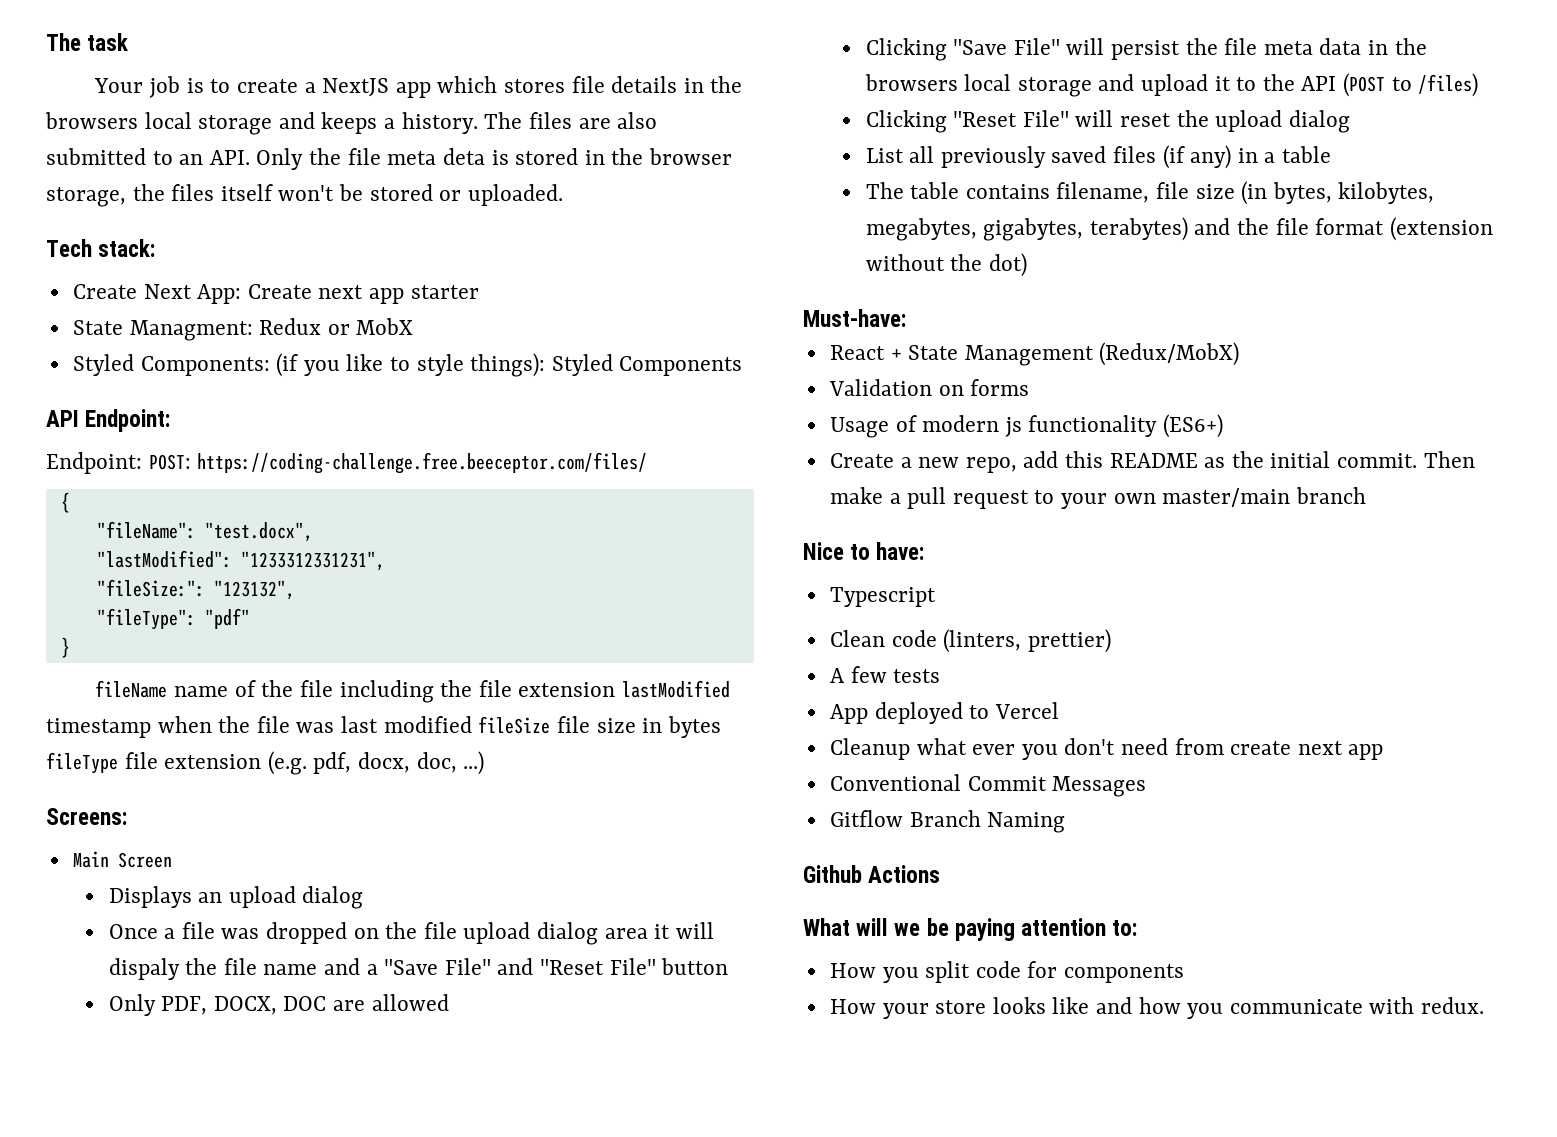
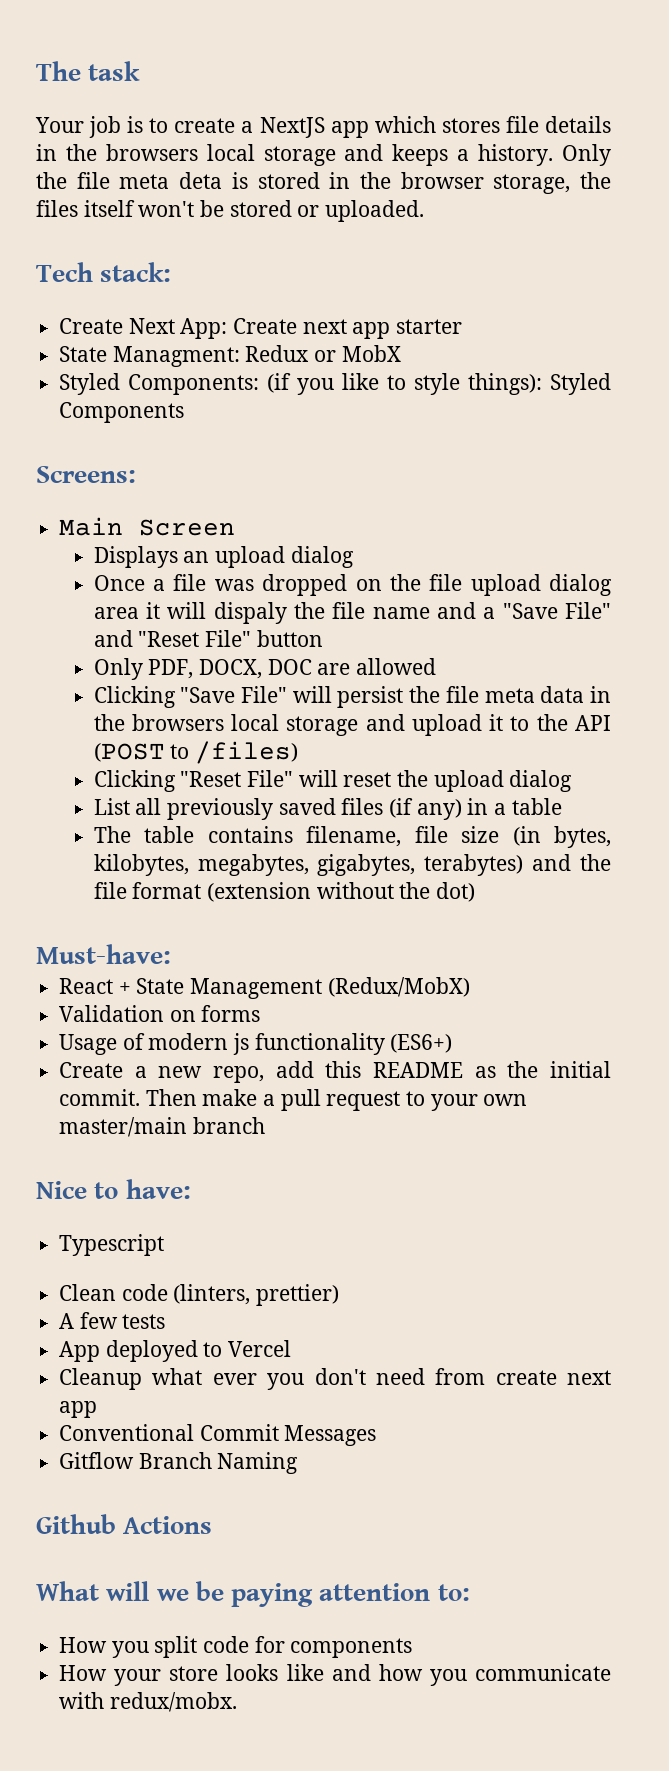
[484,112,658,129] [46,148,250,165] The files are also submitted to an API. -> (554, 155) none
[46,409,171,432] [46,452,648,474] [60,492,70,513] [96,521,313,542] [96,550,385,571] [96,579,295,600] [96,608,250,630] [60,637,70,658] [95,680,730,703] [46,716,721,738] [46,751,485,775] // API Endpoint: // Endpoint: POST: https://coding-challenge.free.beeceptor.com/files/ // { // "fileName": "test.docx", // "lastModified": "1233312331231", // "fileSize:": "123132", // "fileType": "pdf" // } // fileName name of the file including the file extension lastModified timestamp when the file was last modified fileSize file size in bytes fileType file extension (e.g. pdf, docx, doc, ...) -> (185, 412) none
[1421,997,1485,1014] redux. -> [109,1692,237,1712] redux/mobx.

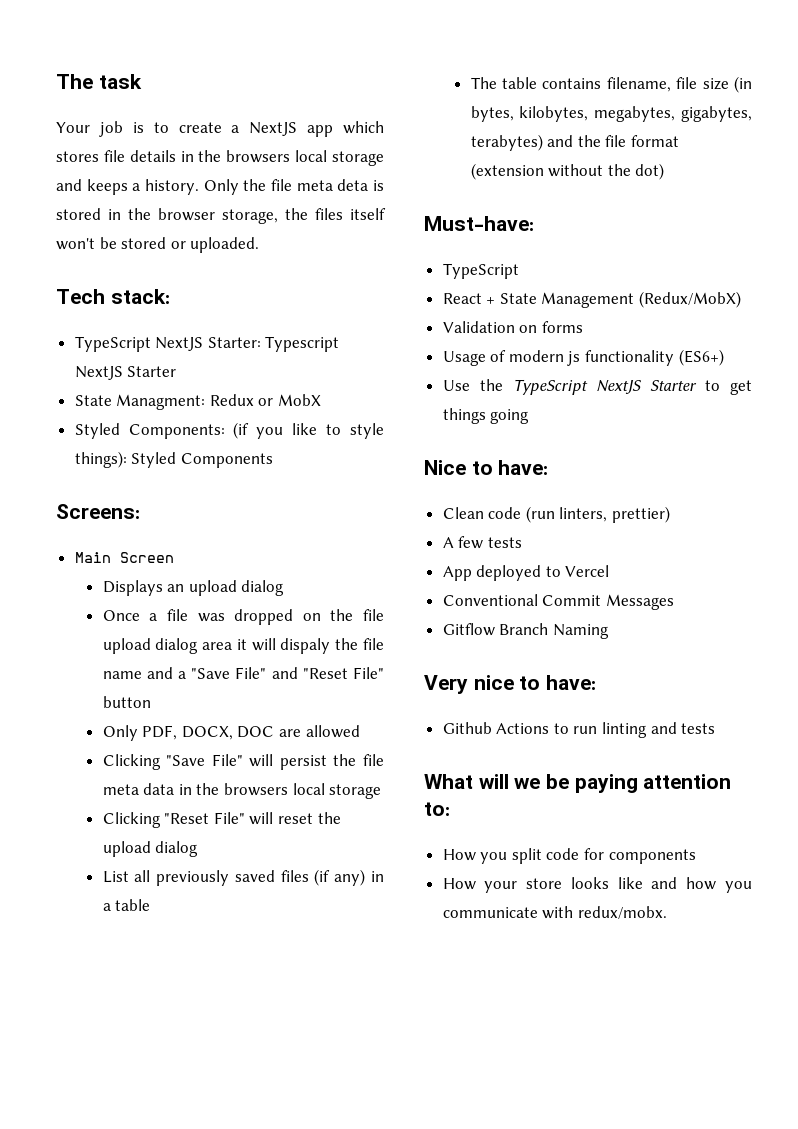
[59,318,463,339] Create Next App: Create next app starter -> [74,336,340,352] [74,366,177,380] TypeScript NextJS Starter: Typescript NextJS Starter
[365,714,611,736] [93,741,299,764] and upload it to the API (POST to /files) -> (382, 791) none
(171, 954) none -> [442,263,519,279] // TypeScript
[59,1061,611,1083] [59,1089,528,1111] [59,1117,265,1137] Create a new repo, add this README as the initial commit. Then make a pull request to your own master/main branch -> [442,379,752,395] [442,408,530,424] Use the TypeScript NextJS Starter to get things going
[59,1234,165,1256] // Typescript -> (549, 467) none
[173,1284,251,1305] (linters, -> [525,506,608,523] (run linters,
[59,1368,611,1390] [59,1401,98,1418] // Cleanup what ever you don't need from create next app -> (610, 571) none
[36,1514,213,1534] Github Actions -> [424,675,597,694] [442,722,716,738] Very nice to have: // Github Actions to run linting and tests

